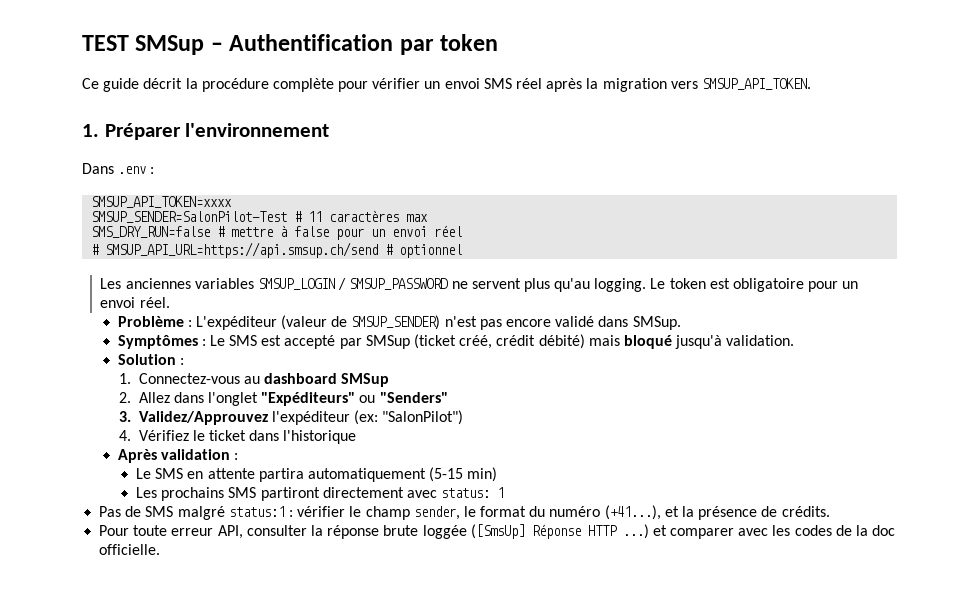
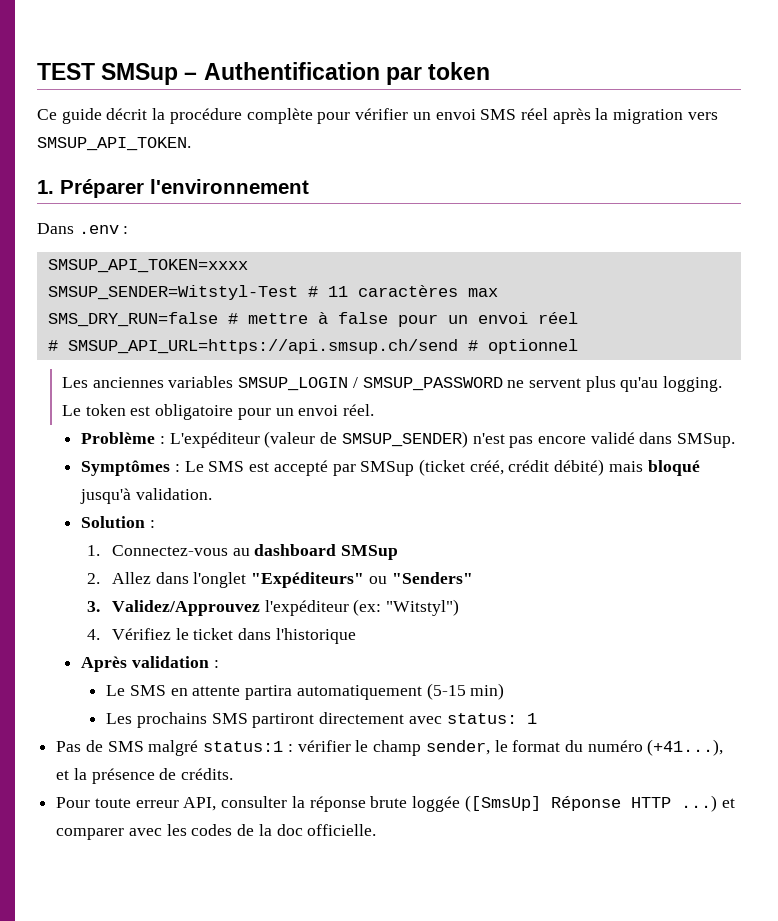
[91,211,288,223] SMSUP_SENDER=SalonPilot-Test -> [47,285,298,300] SMSUP_SENDER=Witstyl-Test
[382,410,464,425] "SalonPilot") -> [386,599,460,616] "Witstyl")

